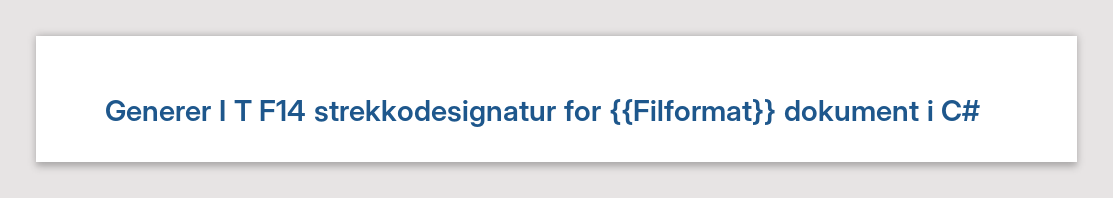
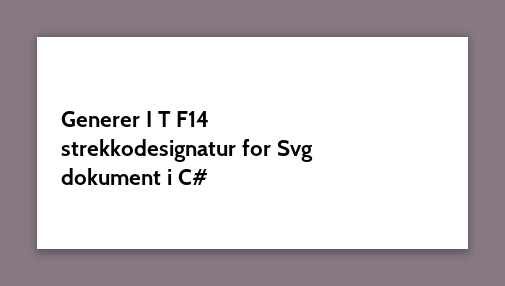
[608,99,776,125] {{Filformat}} -> [277,140,314,162] Svg

